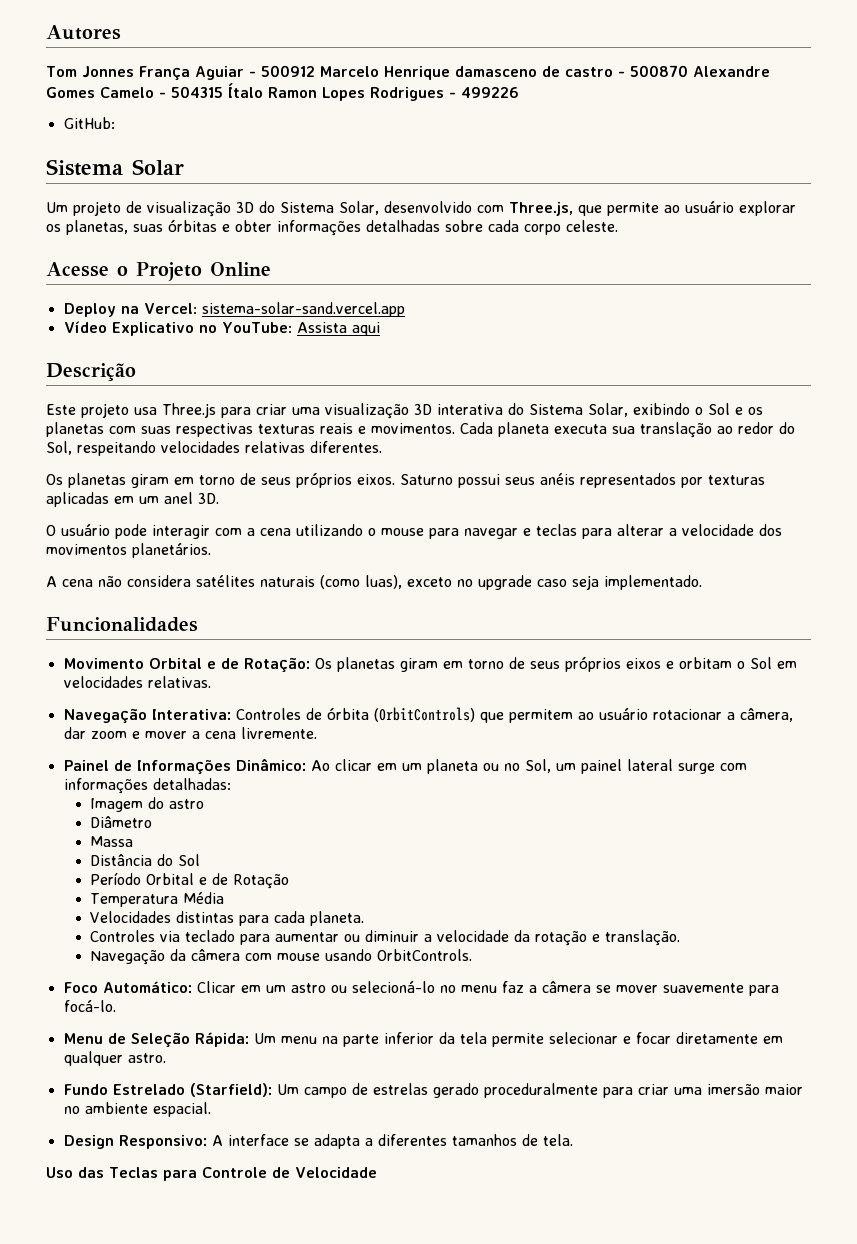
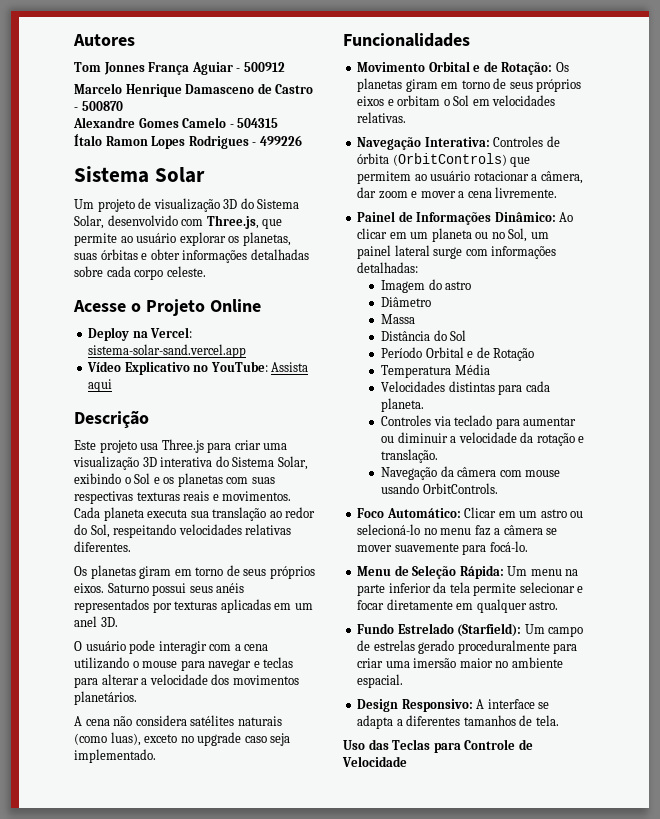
(315, 71) none -> (285, 67) //
[454,66,613,77] damasceno de castro -> [185,83,314,94] Damasceno de Castro
(688, 71) none -> (123, 106) //
(223, 92) none -> (279, 123) //
[63,117,115,129] // GitHub: -> (302, 140) none

